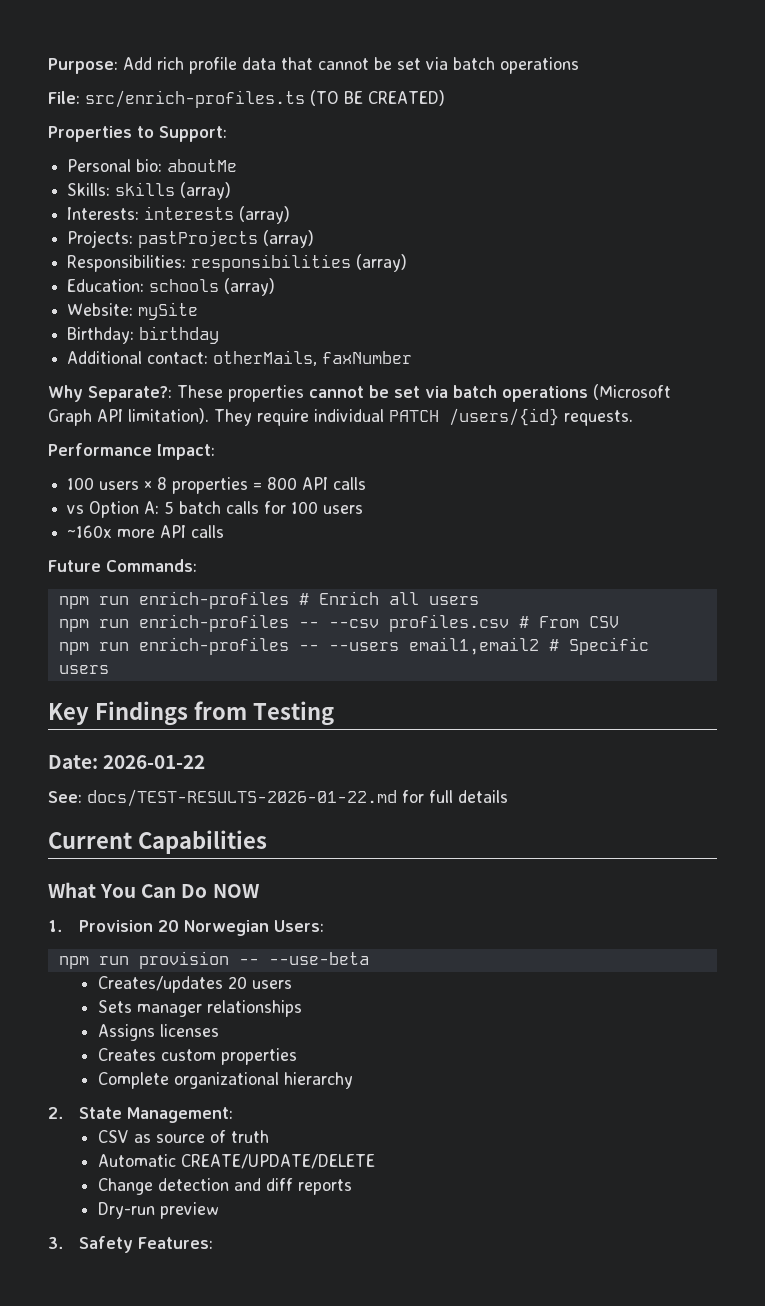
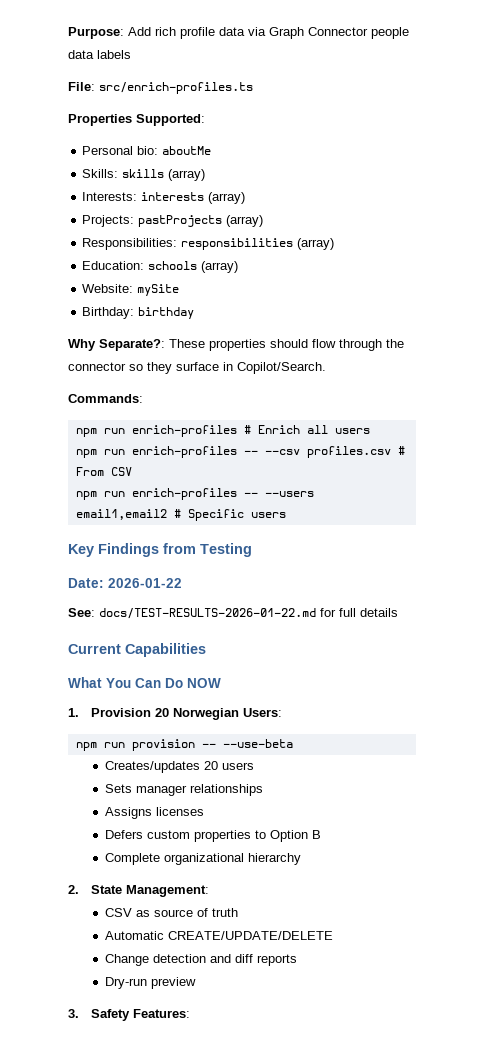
[281,57,579,74] that cannot be set via batch operations -> [248,27,409,39] [68,50,131,59] via Graph Connector people data labels
[310,90,445,106] (TO BE CREATED) -> (253, 88) none
[137,126,227,142] to Support: -> [136,114,205,126] Supported:
[67,350,413,366] // Additional contact: otherMails, faxNumber -> (195, 313) none
[309,384,671,402] [48,408,633,426] [48,443,215,460] [67,477,367,494] [67,501,364,518] [67,525,225,538] [48,560,101,572] cannot be set via batch operations (Microsoft Graph API limitation). They require individual PATCH /users/{id} requests. // Performance Impact: // 100 users × 8 properties = 800 API calls // vs Option A: 5 batch calls for 100 users // ~160x more API calls // Future -> [270,339,404,351] [68,362,326,374] should flow through the connector so they surface in Copilot/Search. //
[97,1048,156,1061] Creates -> [104,830,143,839] Defers
(297, 1056) none -> [254,830,321,842] to Option B

